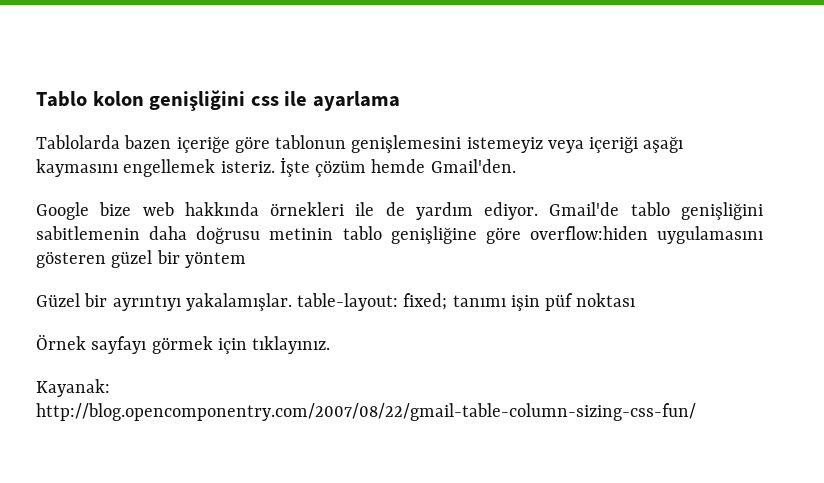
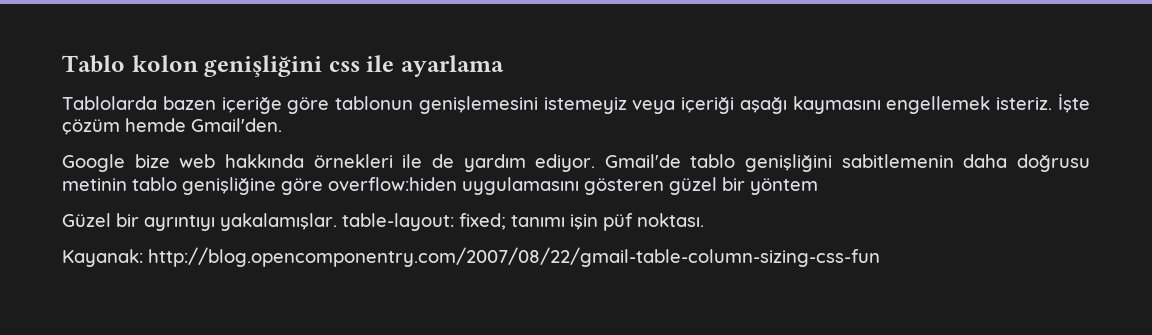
[576,293,636,307] [36,334,331,354] noktası // Örnek sayfayı görmek için tıklayınız. -> [637,213,704,227] noktası.
[36,403,696,421] http://blog.opencomponentry.com/2007/08/22/gmail-table-column-sizing-css-fun/ -> [148,247,880,267] http://blog.opencomponentry.com/2007/08/22/gmail-table-column-sizing-css-fun

